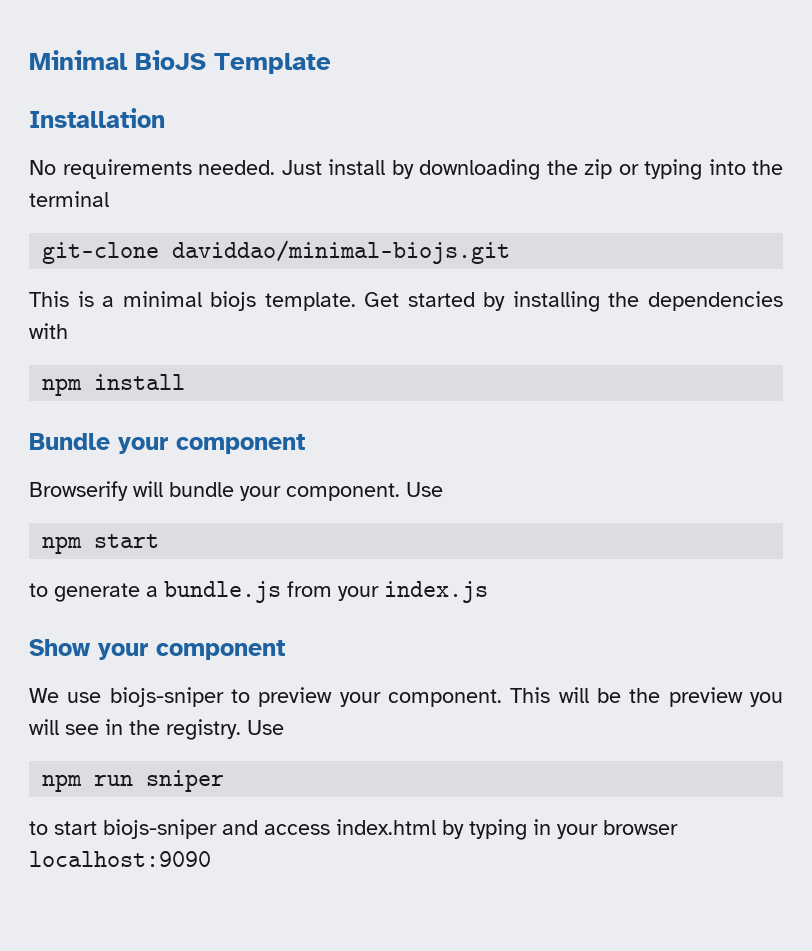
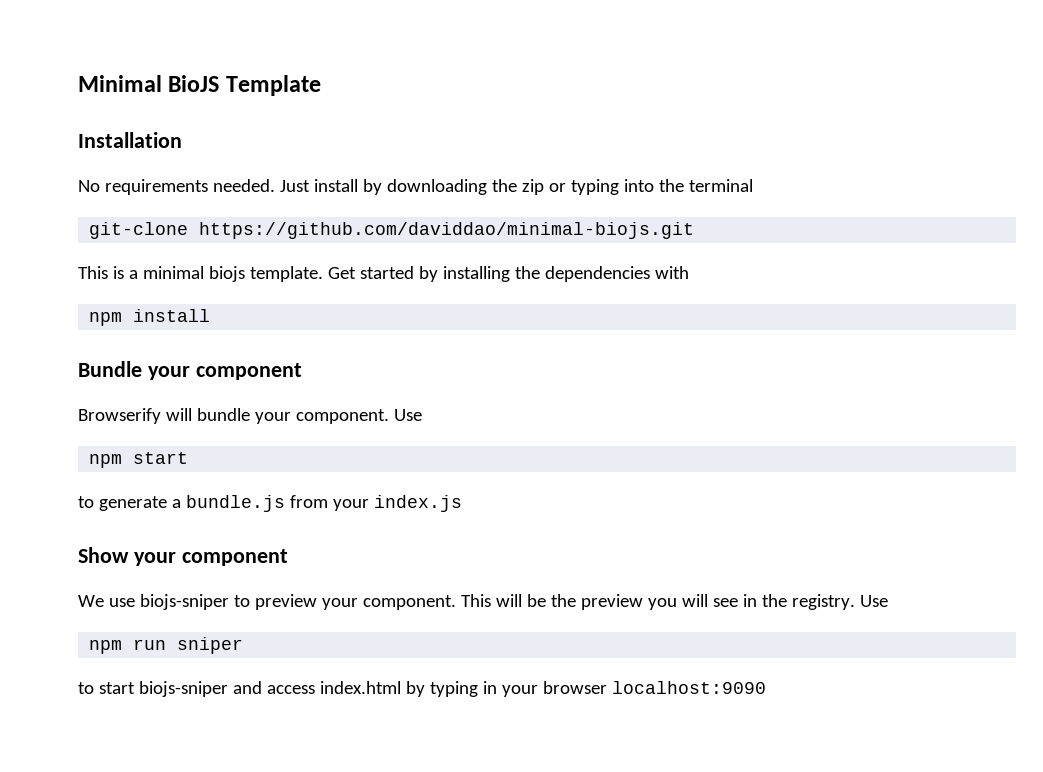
[172,240,511,264] daviddao/minimal-biojs.git -> [199,222,695,239] https://github.com/daviddao/minimal-biojs.git

